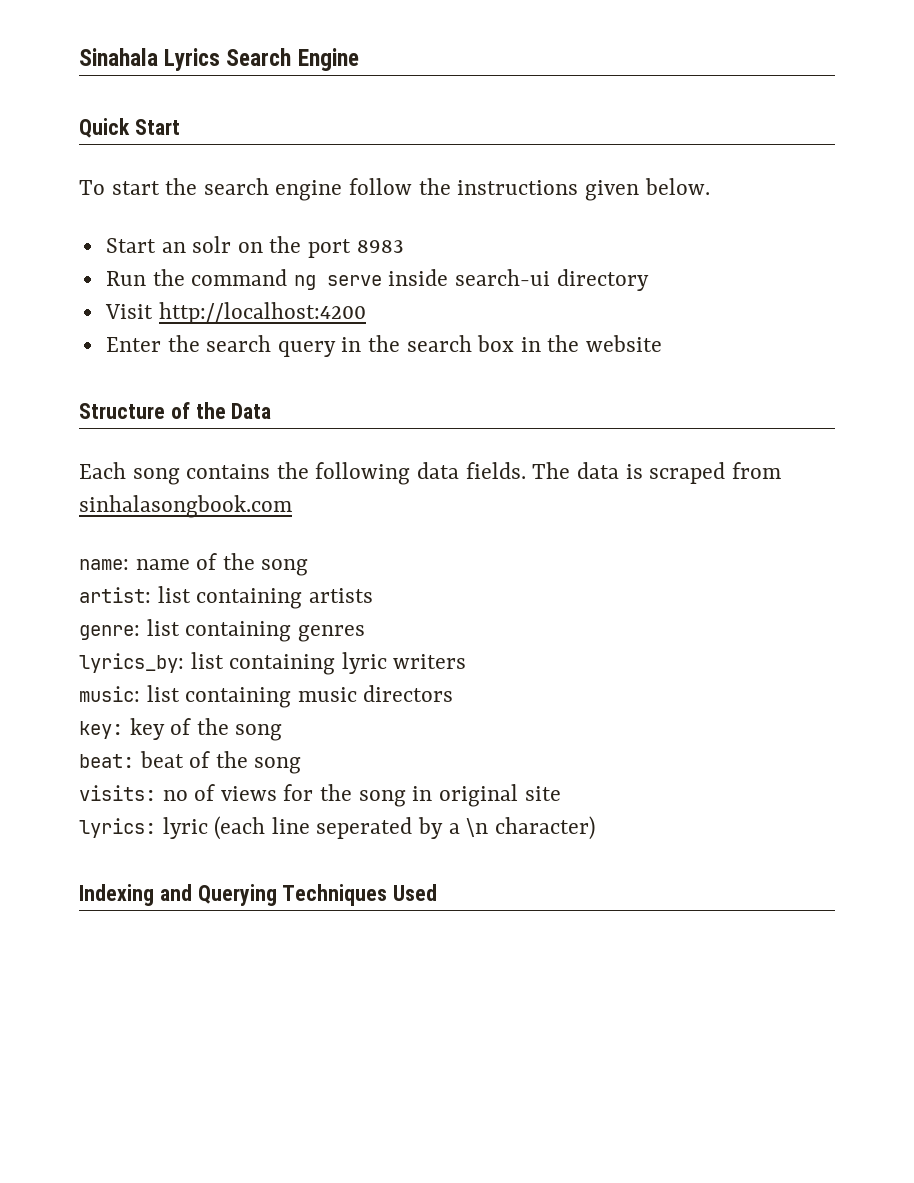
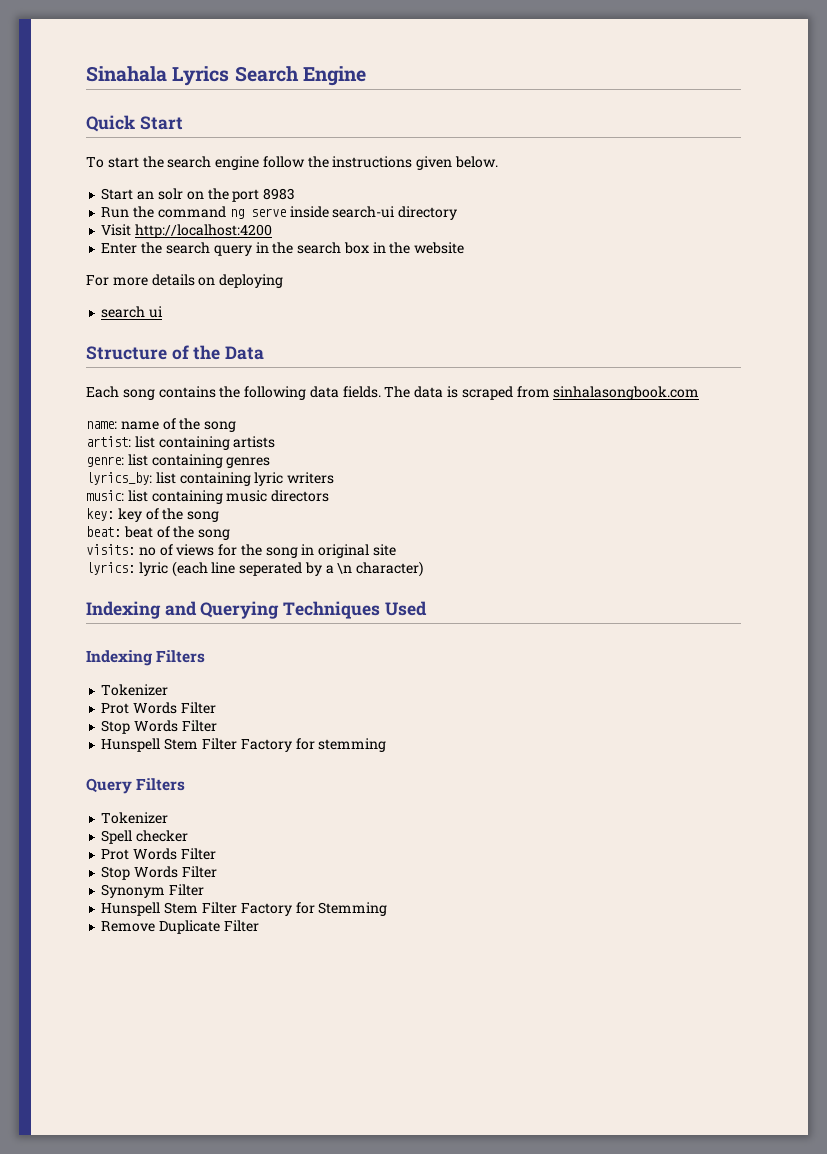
(663, 343) none -> [86,274,284,288] [101,306,164,318] // For more details on deploying // search ui
(438, 892) none -> [86,650,206,666] [101,684,169,696] [101,702,216,714] [101,720,217,734] [101,738,387,752] [86,778,186,794] [101,812,169,824] [101,830,189,844] [101,848,216,860] [101,866,217,880] [101,884,205,898] [101,902,388,916] [101,920,259,934] // Indexing Filters // Tokenizer // Prot Words Filter // Stop Words Filter // Hunspell Stem Filter Factory for stemming // Query Filters // Tokenizer // Spell checker // Prot Words Filter // Stop Words Filter // Synonym Filter // Hunspell Stem Filter Factory for Stemming // Remove Duplicate Filter

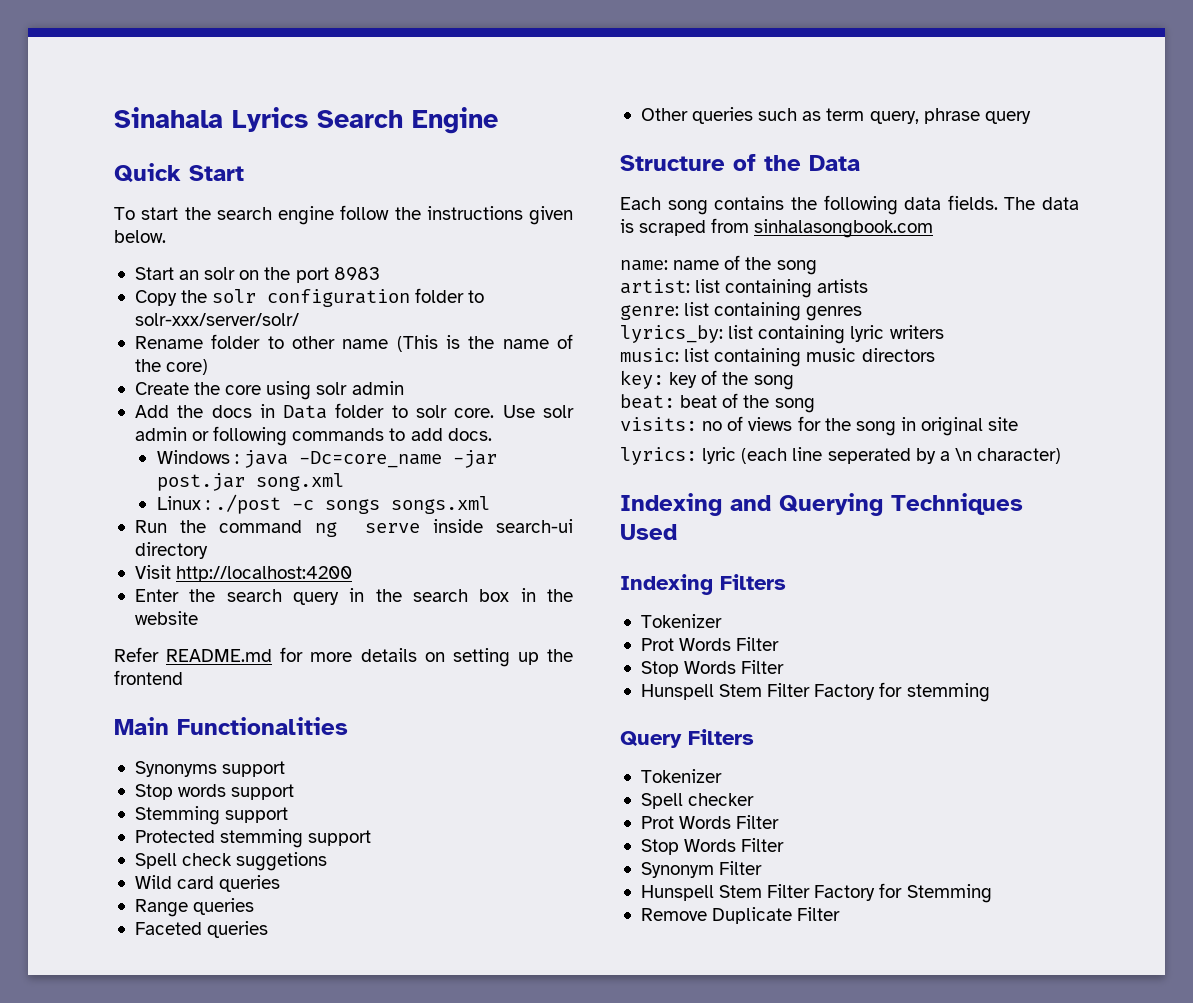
(296, 194) none -> [134,288,485,307] [134,313,299,326] [134,334,573,352] [134,359,209,375] [134,381,404,400] [134,403,574,419] [134,426,492,446] [156,450,497,468] [156,473,344,491] [156,494,490,514] // Copy the solr configuration folder to solr-xxx/server/solr/ // Rename folder to other name (This is the name of the core) // Create the core using solr admin // Add the docs in Data folder to solr core. Use solr admin or following commands to add docs. // Windows : java -Dc=core_name -jar post.jar song.xml // Linux : ./post -c songs songs.xml
[86,274,284,288] [101,306,164,318] For more details on deploying // search ui -> [114,647,573,667] [114,670,183,685] [114,717,348,735] [134,761,286,777] [134,784,295,800] [134,806,289,825] [134,829,372,848] [134,852,328,871] [134,875,281,892] [134,898,255,917] [134,921,269,938] [640,107,1031,124] Refer README.md for more details on setting up the frontend // Main Functionalities // Synonyms support // Stop words support // Stemming support // Protected stemming support // Spell check suggetions // Wild card queries // Range queries // Faceted queries // Other queries such as term query, phrase query

